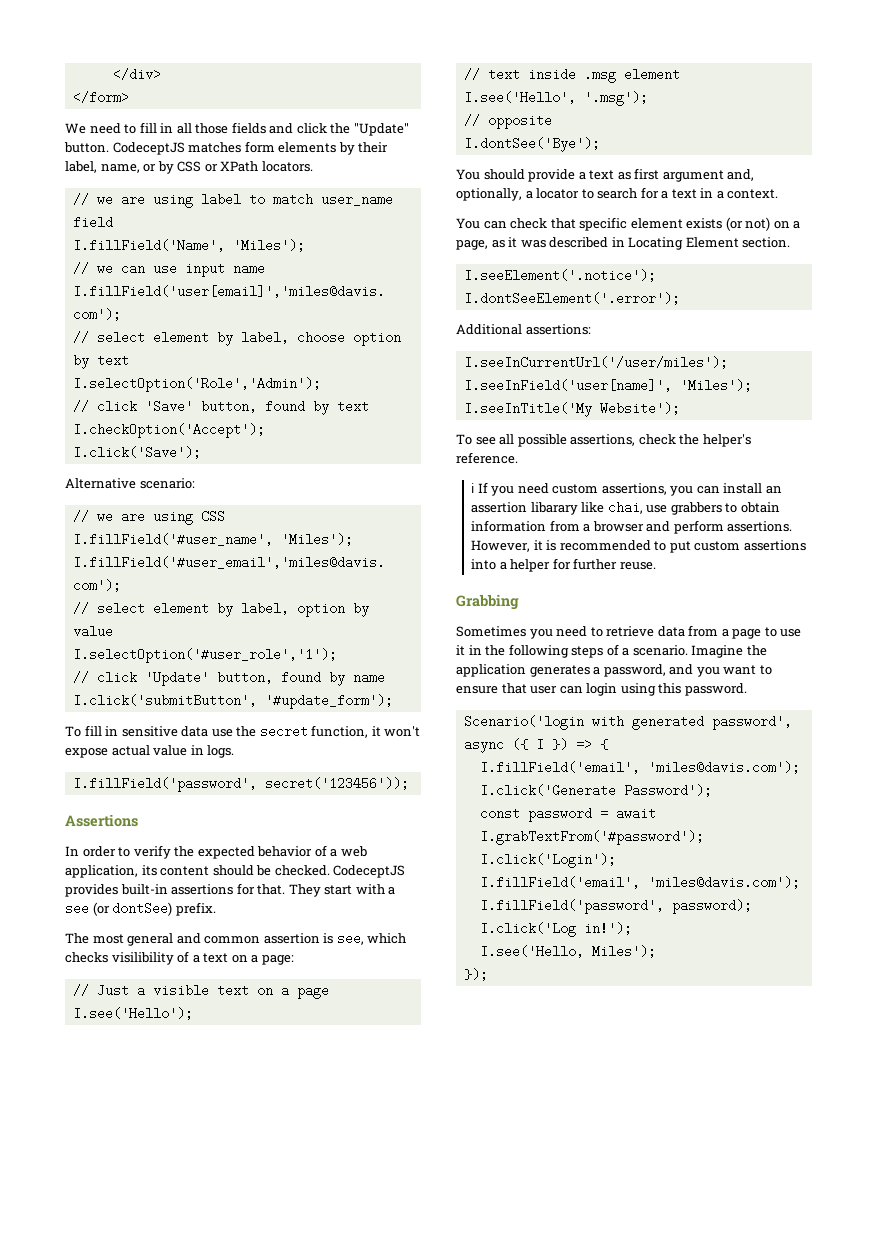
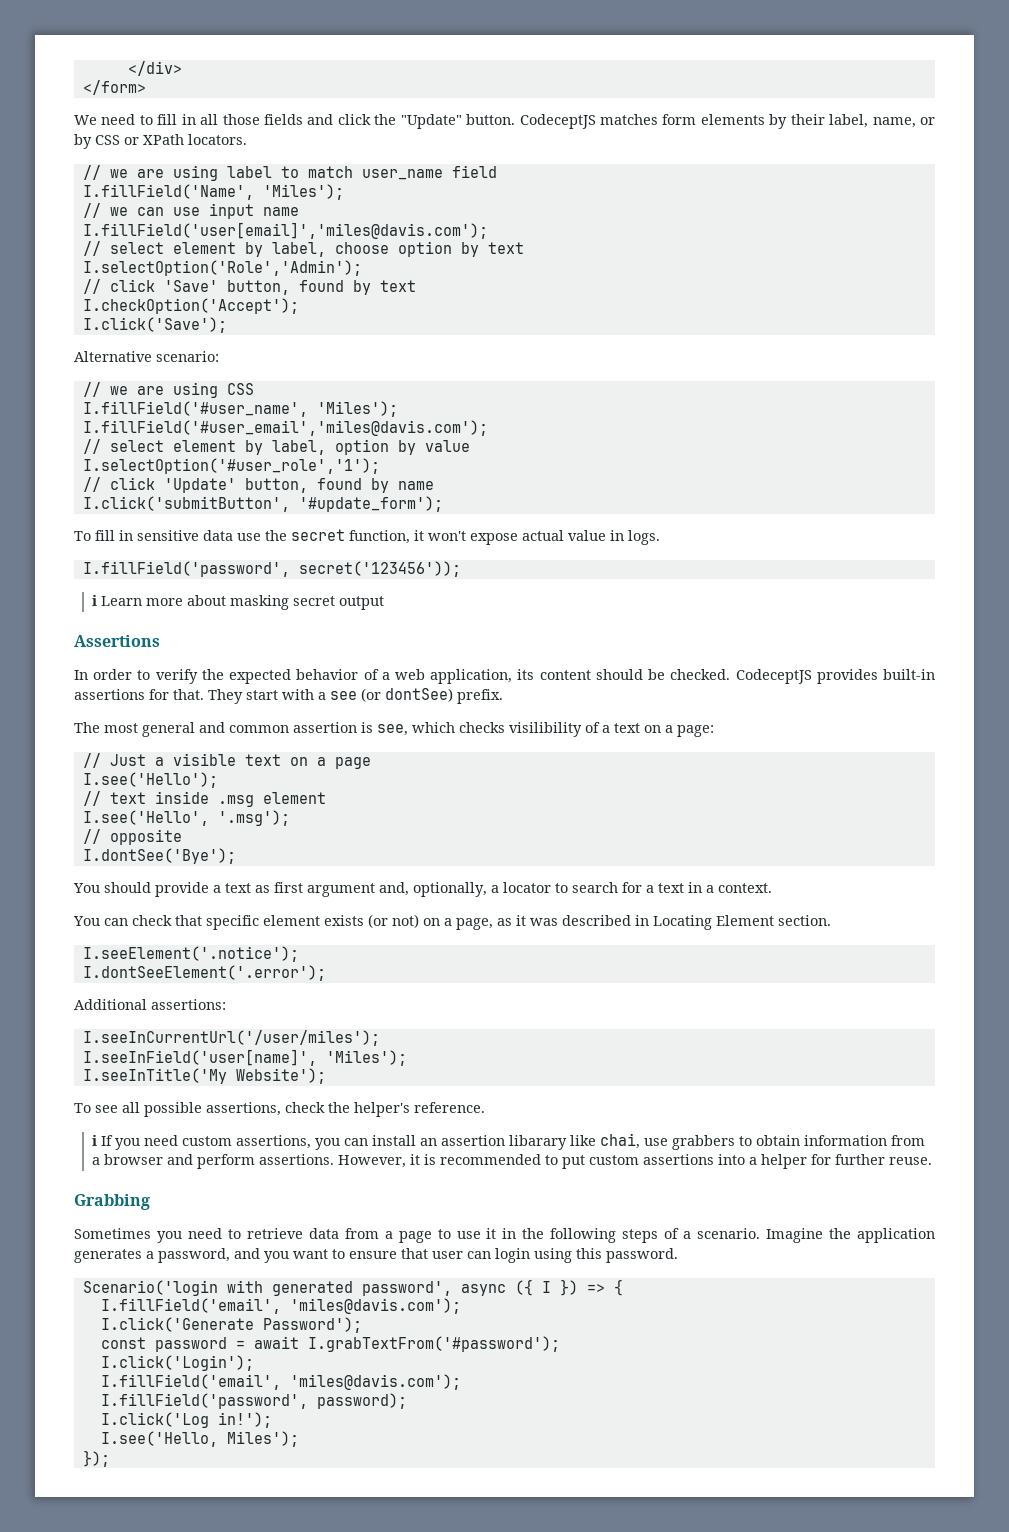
(409, 783) none -> [92,594,385,610] // ℹ Learn more about masking secret output

